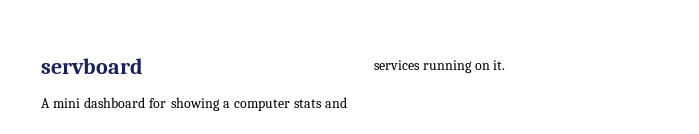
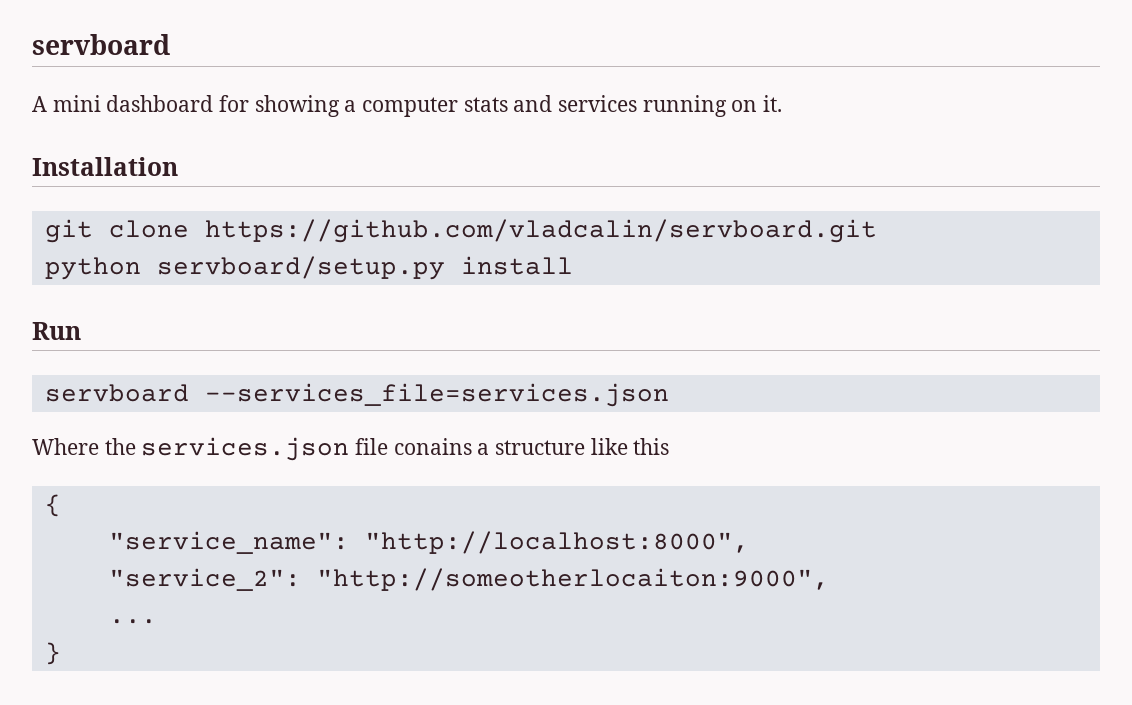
(506, 65) none -> [32,157,178,176] [44,219,877,243] [44,256,573,280] [32,322,81,340] [44,383,669,407] [32,437,670,461] [44,494,61,517] [108,531,749,554] [108,568,829,591] [108,619,157,624] [44,642,61,665] // Installation // git clone https://github.com/vladcalin/servboard.git // python servboard/setup.py install // Run // servboard --services_file=services.json // Where the services.json file conains a structure like this // { // "service_name": "http://localhost:8000", // "service_2": "http://someotherlocaiton:9000", // ... // }

